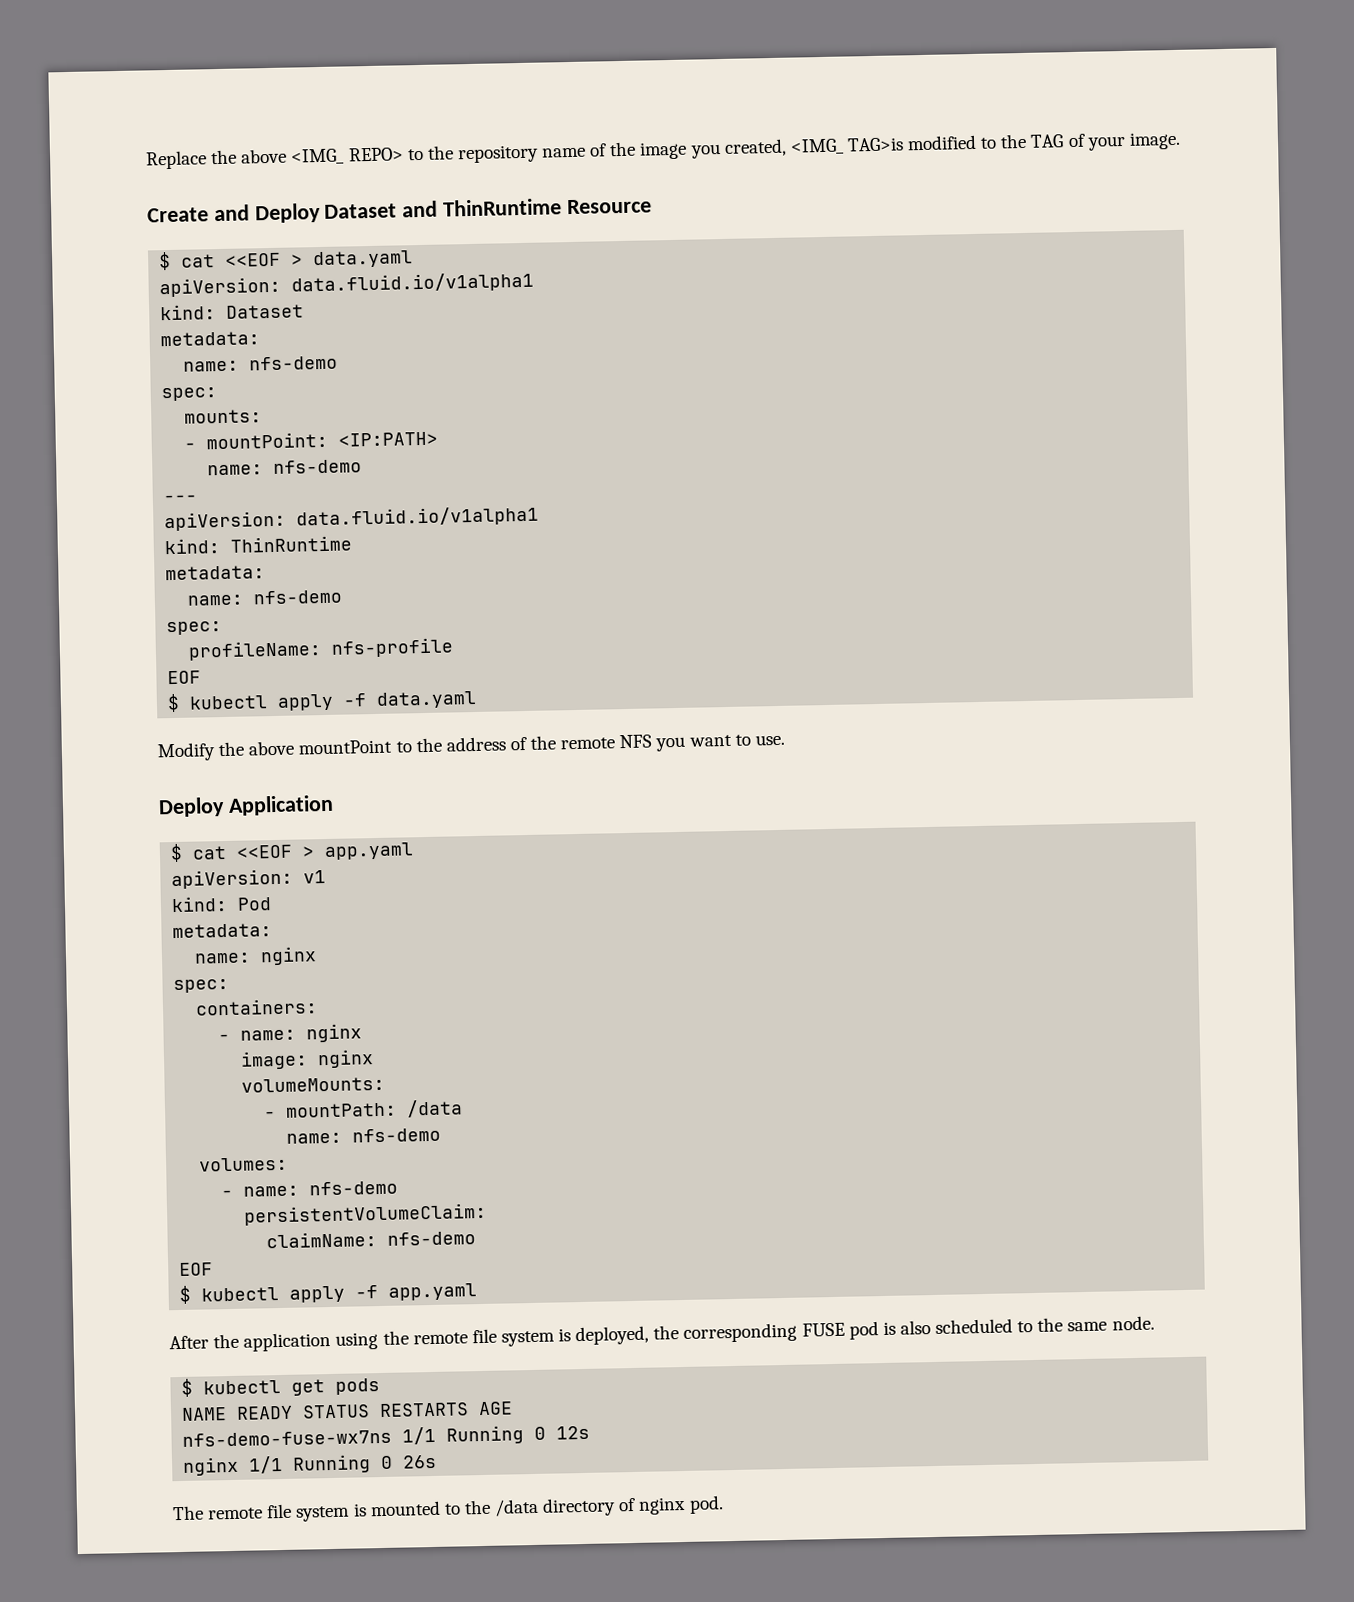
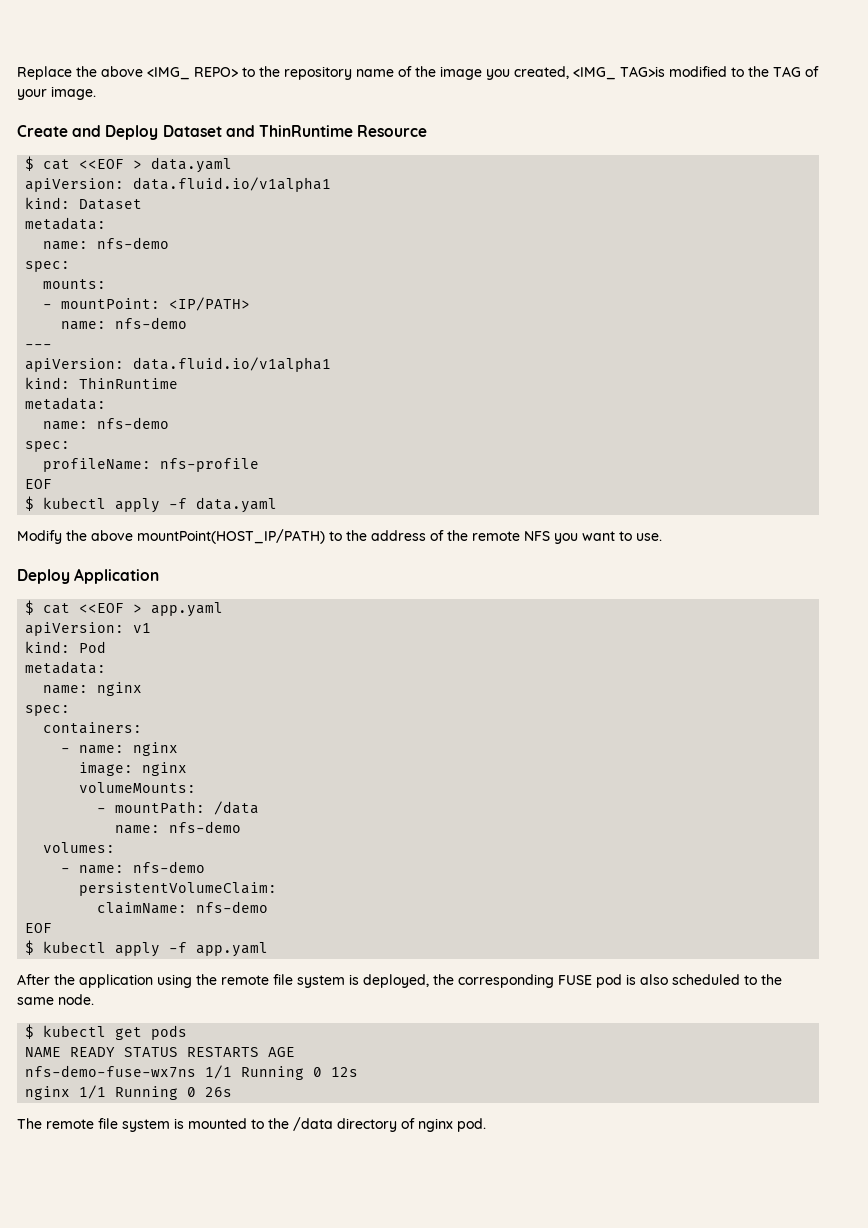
[338,431,439,447] <IP:PATH> -> [169,297,251,311] <IP/PATH>
[298,739,393,755] mountPoint -> [137,529,325,544] mountPoint(HOST_IP/PATH)

